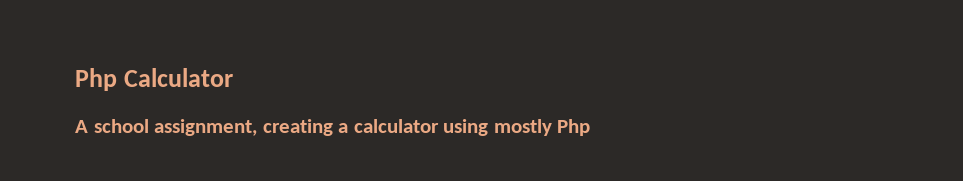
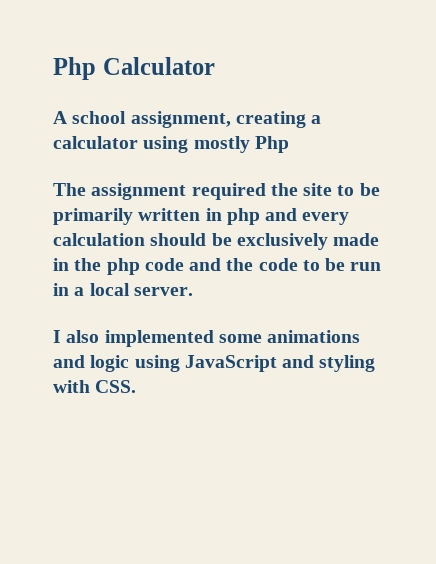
(591, 127) none -> [53,183,380,200] [53,208,350,225] [53,233,380,250] [53,258,382,275] [53,283,193,296] [53,330,361,347] [53,355,376,372] [53,380,137,393] // The assignment required the site to be primarily written in php and every calculation should be exclusively made in the php code and the code to be run in a local server. // I also implemented some animations and logic using JavaScript and styling with CSS.

